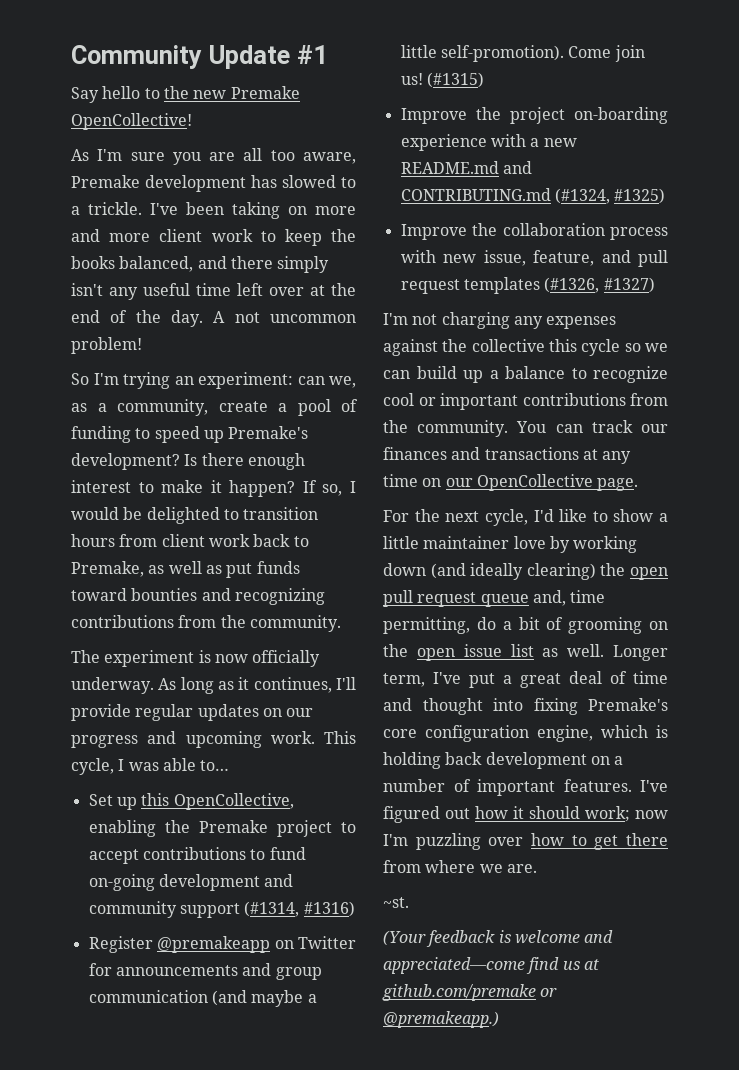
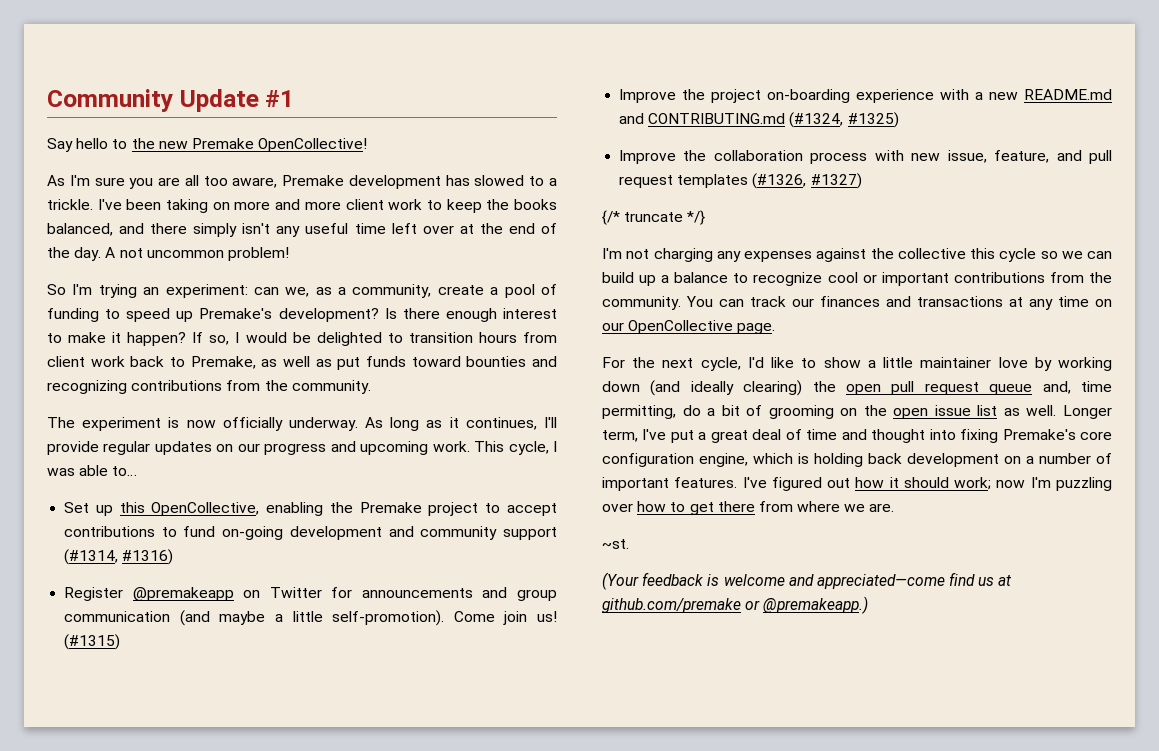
(655, 285) none -> [602,210,706,225] // {/* truncate */}

